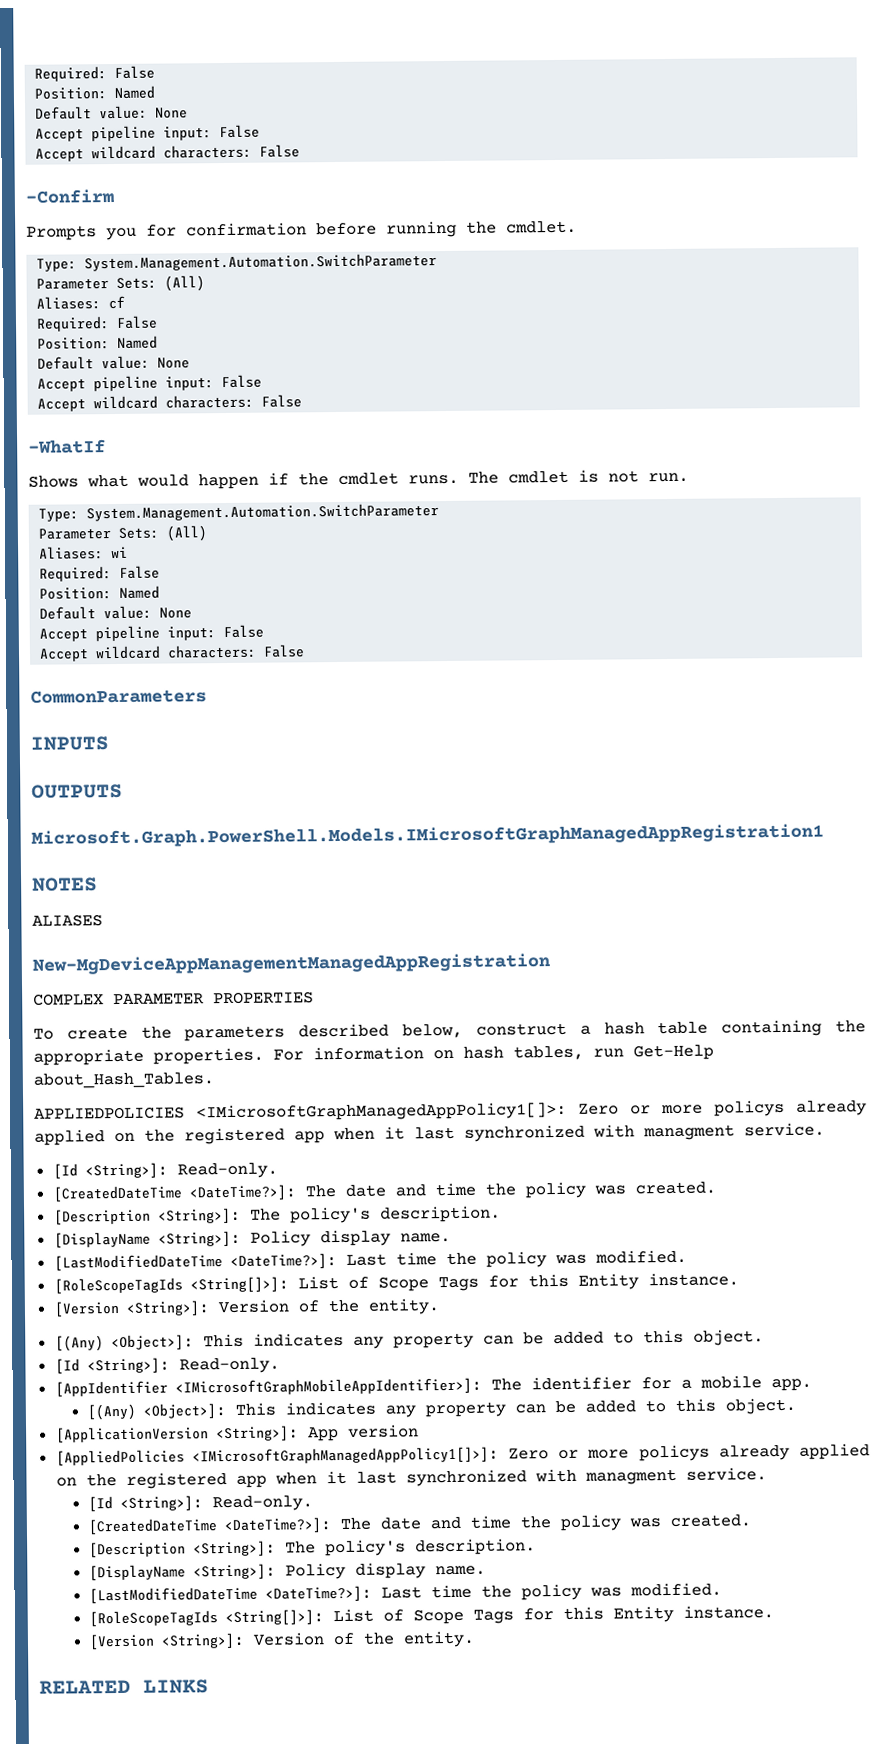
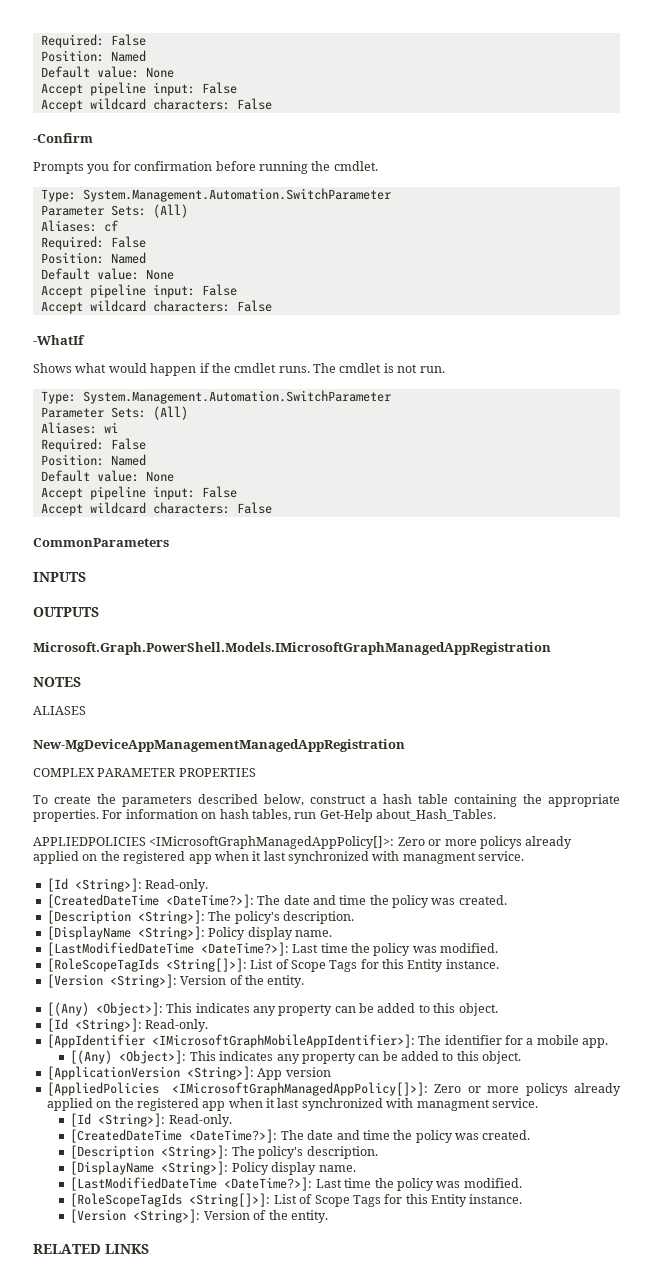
[31,823,824,848] Microsoft.Graph.PowerShell.Models.IMicrosoftGraphManagedAppRegistration1 -> [33,642,551,655] Microsoft.Graph.PowerShell.Models.IMicrosoftGraphManagedAppRegistration
[196,1101,567,1122] <IMicrosoftGraphManagedAppPolicy1[]>: -> [149,836,395,849] <IMicrosoftGraphManagedAppPolicy[]>:
[191,1446,499,1465] <IMicrosoftGraphManagedAppPolicy1[]>]: -> [172,1082,429,1096] <IMicrosoftGraphManagedAppPolicy[]>]:

